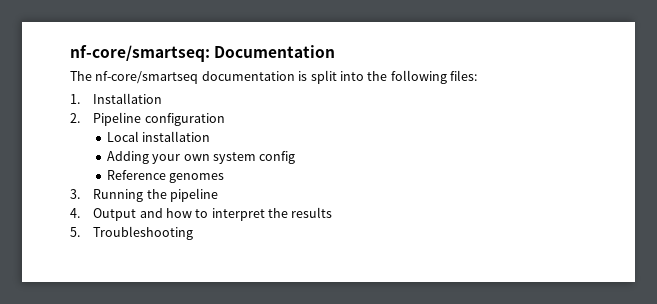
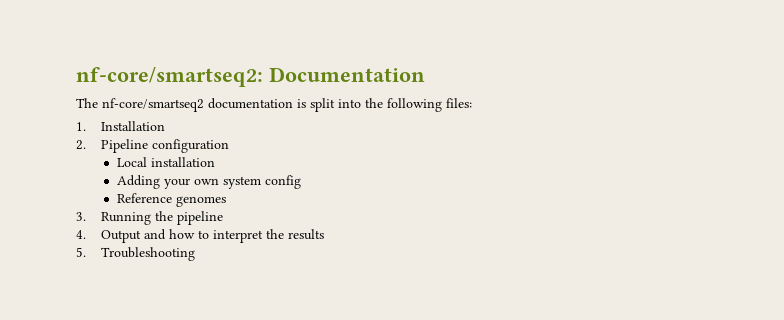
[70,45,210,62] nf-core/smartseq: -> [76,67,263,87] nf-core/smartseq2:
[95,71,199,84] nf-core/smartseq -> [102,98,204,112] nf-core/smartseq2

